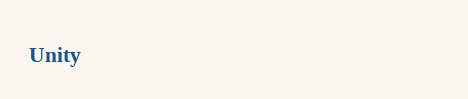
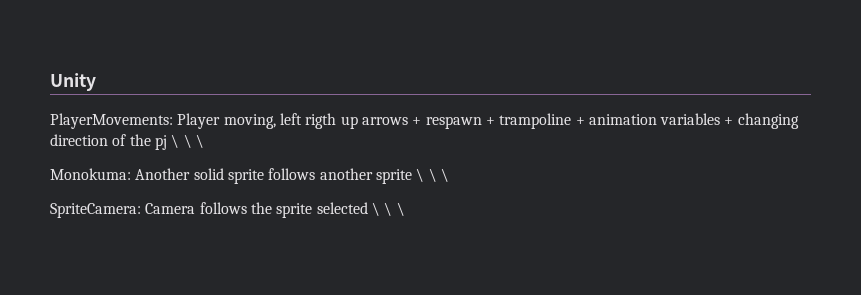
(81, 57) none -> [50,113,799,129] [50,134,204,150] [50,168,449,184] [50,202,405,218] // PlayerMovements: Player moving, left rigth up arrows + respawn + trampoline + animation variables + changing direction of the pj \ \ \ // Monokuma: Another solid sprite follows another sprite \ \ \ // SpriteCamera: Camera follows the sprite selected \ \ \

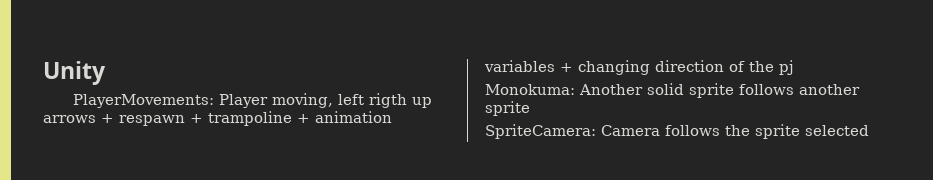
[171,134,204,148] \ \ \ -> (794, 67) none
[416,168,449,182] \ \ \ -> (530, 108) none
[371,202,405,216] \ \ \ -> (869, 130) none

